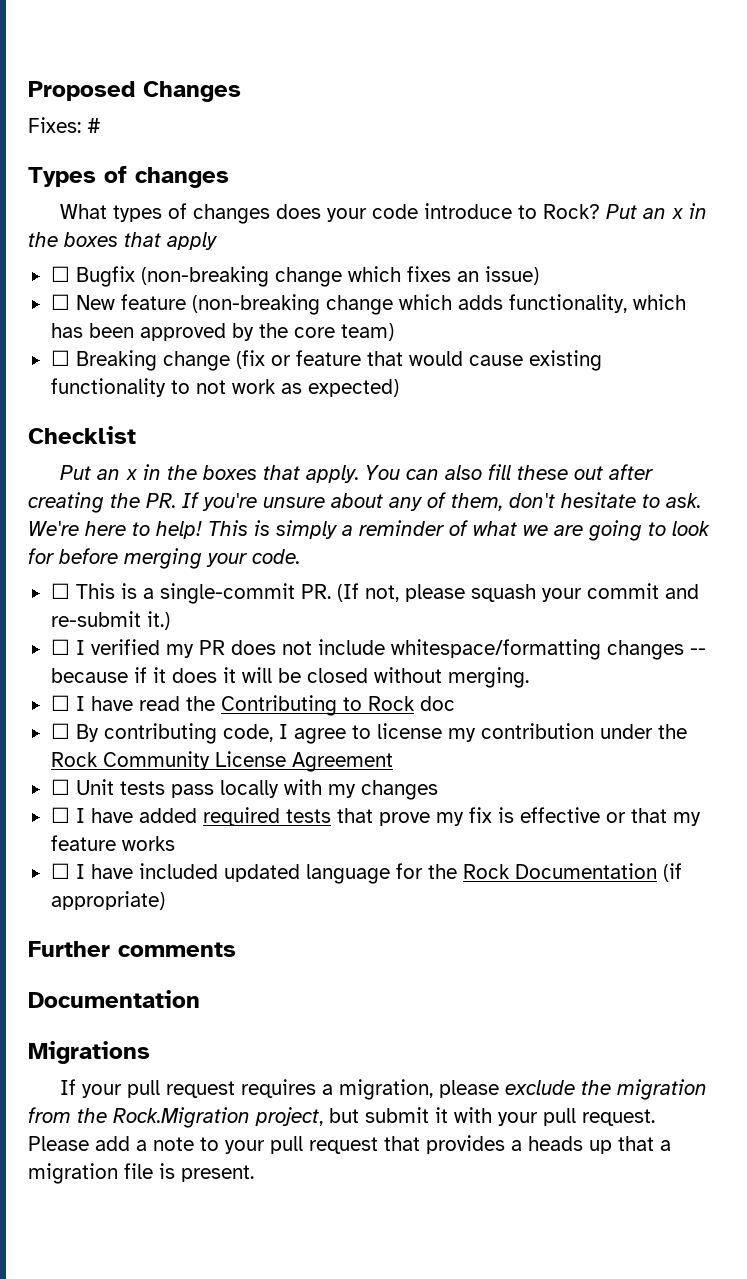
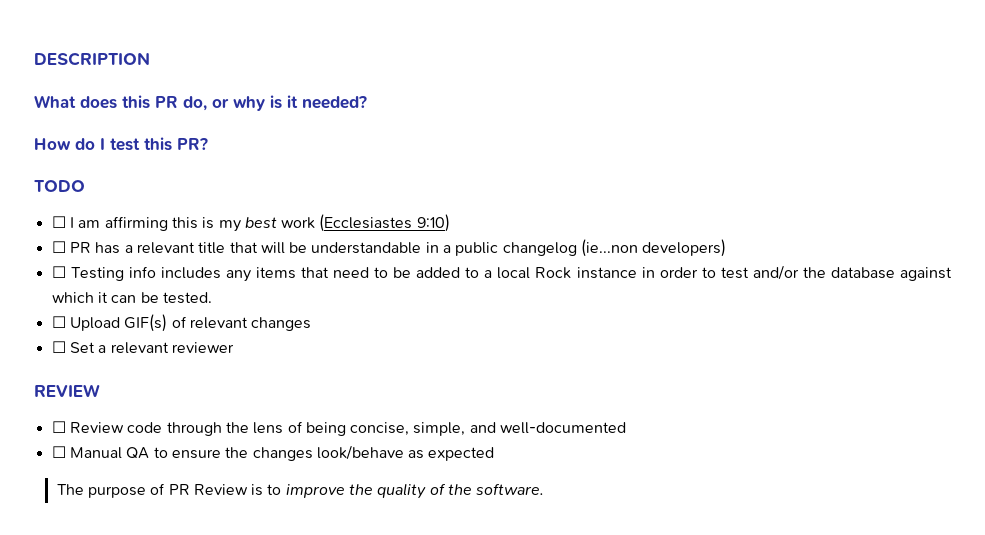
[28,81,241,102] [28,117,101,133] [28,166,229,188] [59,203,707,224] [28,232,218,250] [50,266,539,287] [50,294,686,315] [50,323,394,341] [50,350,602,371] [50,378,399,397] [28,426,136,444] [59,464,654,483] [28,492,701,513] [28,520,710,541] [28,548,300,569] [50,583,699,604] [50,611,170,630] [50,639,706,660] [50,667,529,688] [50,695,455,716] [50,723,687,744] [50,751,393,772] [50,779,438,800] [50,807,701,826] [50,835,175,851] [50,863,682,884] [50,891,165,910] [28,941,236,957] [28,990,200,1008] [28,1041,150,1064] [59,1079,707,1100] [28,1107,655,1128] [28,1135,671,1154] [28,1163,254,1184] Proposed Changes // Fixes: # // Types of changes // What types of changes does your code introduce to Rock? Put an x in the boxes that apply // ☐ Bugfix (non-breaking change which fixes an issue) // ☐ New feature (non-breaking change which adds functionality, which has been approved by the core team) // ☐ Breaking change (fix or feature that would cause existing functionality to not work as expected) // Checklist // Put an x in the boxes that apply. You can also fill these out after creating the PR. If you're unsure about any of them, don't hesitate to ask. We're here to help! This is simply a reminder of what we are going to look for before merging your code. // ☐ This is a single-commit PR. (If not, please squash your commit and re-submit it.) // ☐ I verified my PR does not include whitespace/formatting changes -- because if it does it will be closed without merging. // ☐ I have read the Contributing to Rock doc // ☐ By contributing code, I agree to license my contribution under the Rock Community License Agreement // ☐ Unit tests pass locally with my changes // ☐ I have added required tests that prove my fix is effective or that my feature works // ☐ I have included updated language for the Rock Documentation (if appropriate) // Further comments // Documentation // Migrations // If your pull request requires a migration, please exclude the migration from the Rock.Migration project, but submit it with your pull request. Please add a note to your pull request that provides a heads up that a migration file is present. -> [34,52,150,66] [34,95,367,111] [34,137,208,151] [34,180,85,192] [51,214,450,232] [51,239,727,257] [51,265,953,282] [51,292,212,304] [51,314,312,332] [51,341,234,354] [34,384,100,397] [51,421,627,436] [51,445,495,461] [56,483,545,499] DESCRIPTION // What does this PR do, or why is it needed? // How do I test this PR? // TODO // ☐ I am affirming this is my best work (Ecclesiastes 9:10) // ☐ PR has a relevant title that will be understandable in a public changelog (ie...non developers) // ☐ Testing info includes any items that need to be added to a local Rock instance in order to test and/or the database against which it can be tested. // ☐ Upload GIF(s) of relevant changes // ☐ Set a relevant reviewer // REVIEW // ☐ Review code through the lens of being concise, simple, and well-documented // ☐ Manual QA to ensure the changes look/behave as expected // The purpose of PR Review is to improve the quality of the software.

